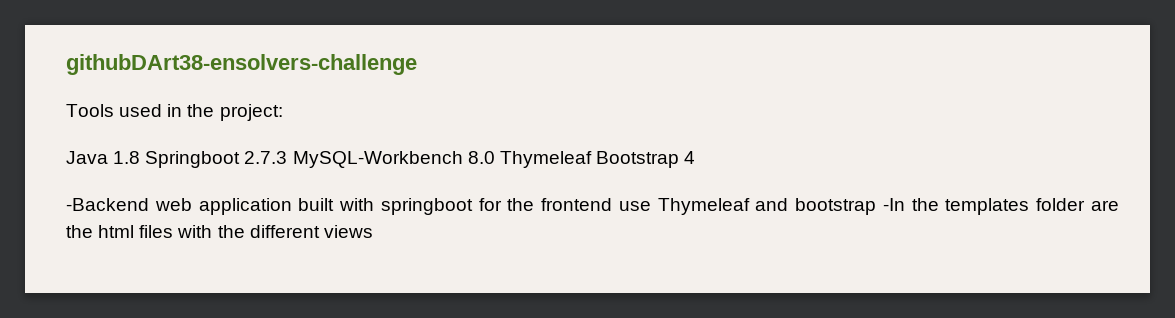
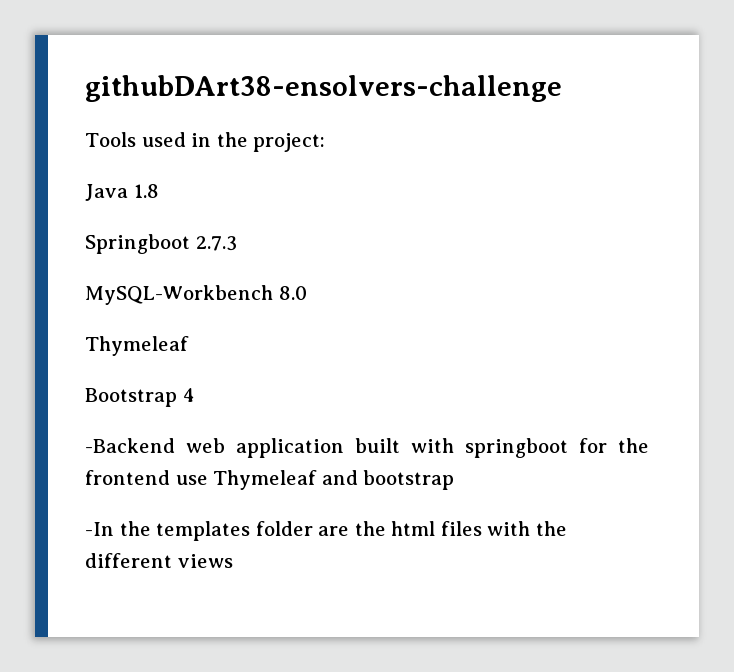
(141, 157) none -> (159, 191) //
(288, 157) none -> (237, 243) //
[499,151,592,168] Thymeleaf -> [85,336,189,356] // Thymeleaf //
(877, 206) none -> (455, 480) //

